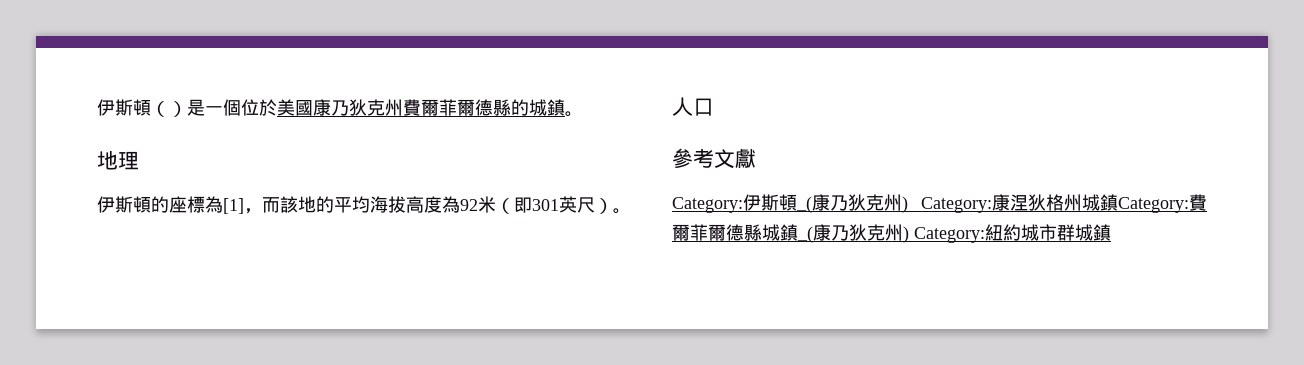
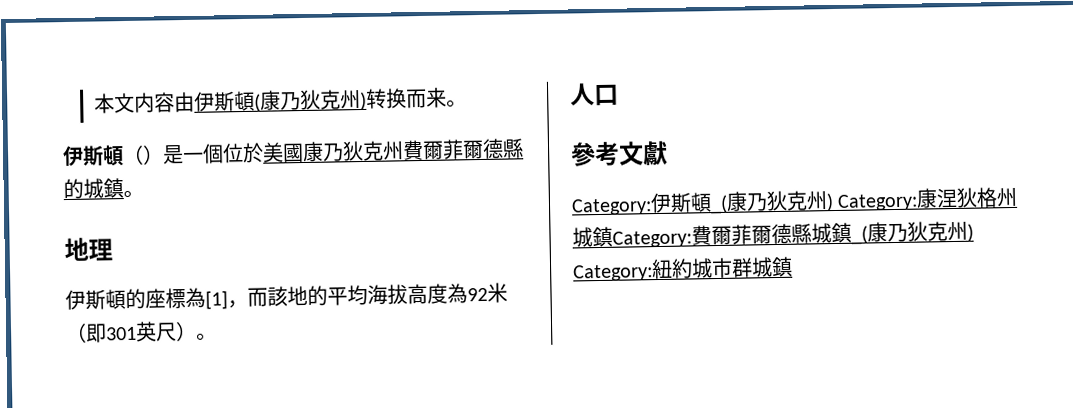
(97, 107) none -> [93,87,467,114] 本文内容由伊斯頓(康乃狄克州)转换而来。 //

